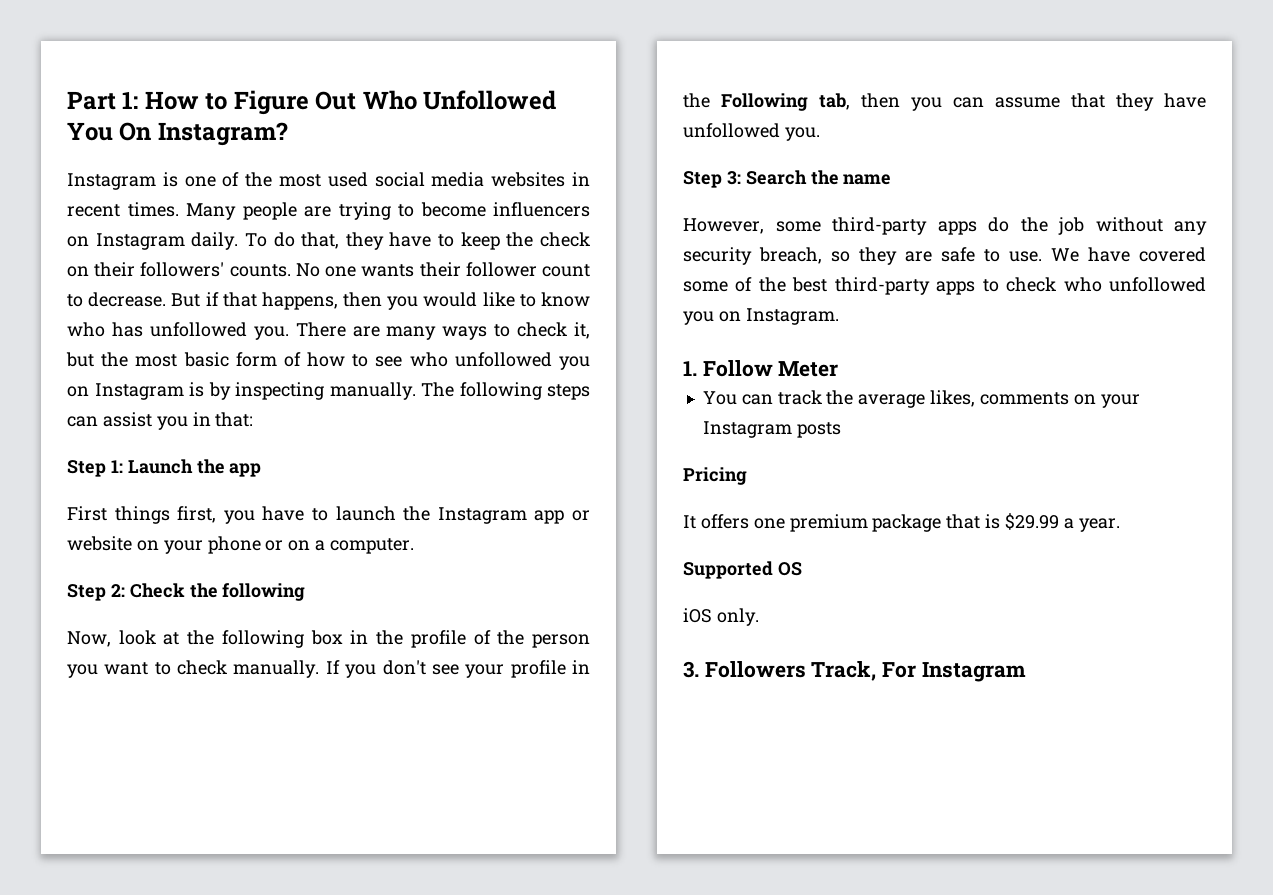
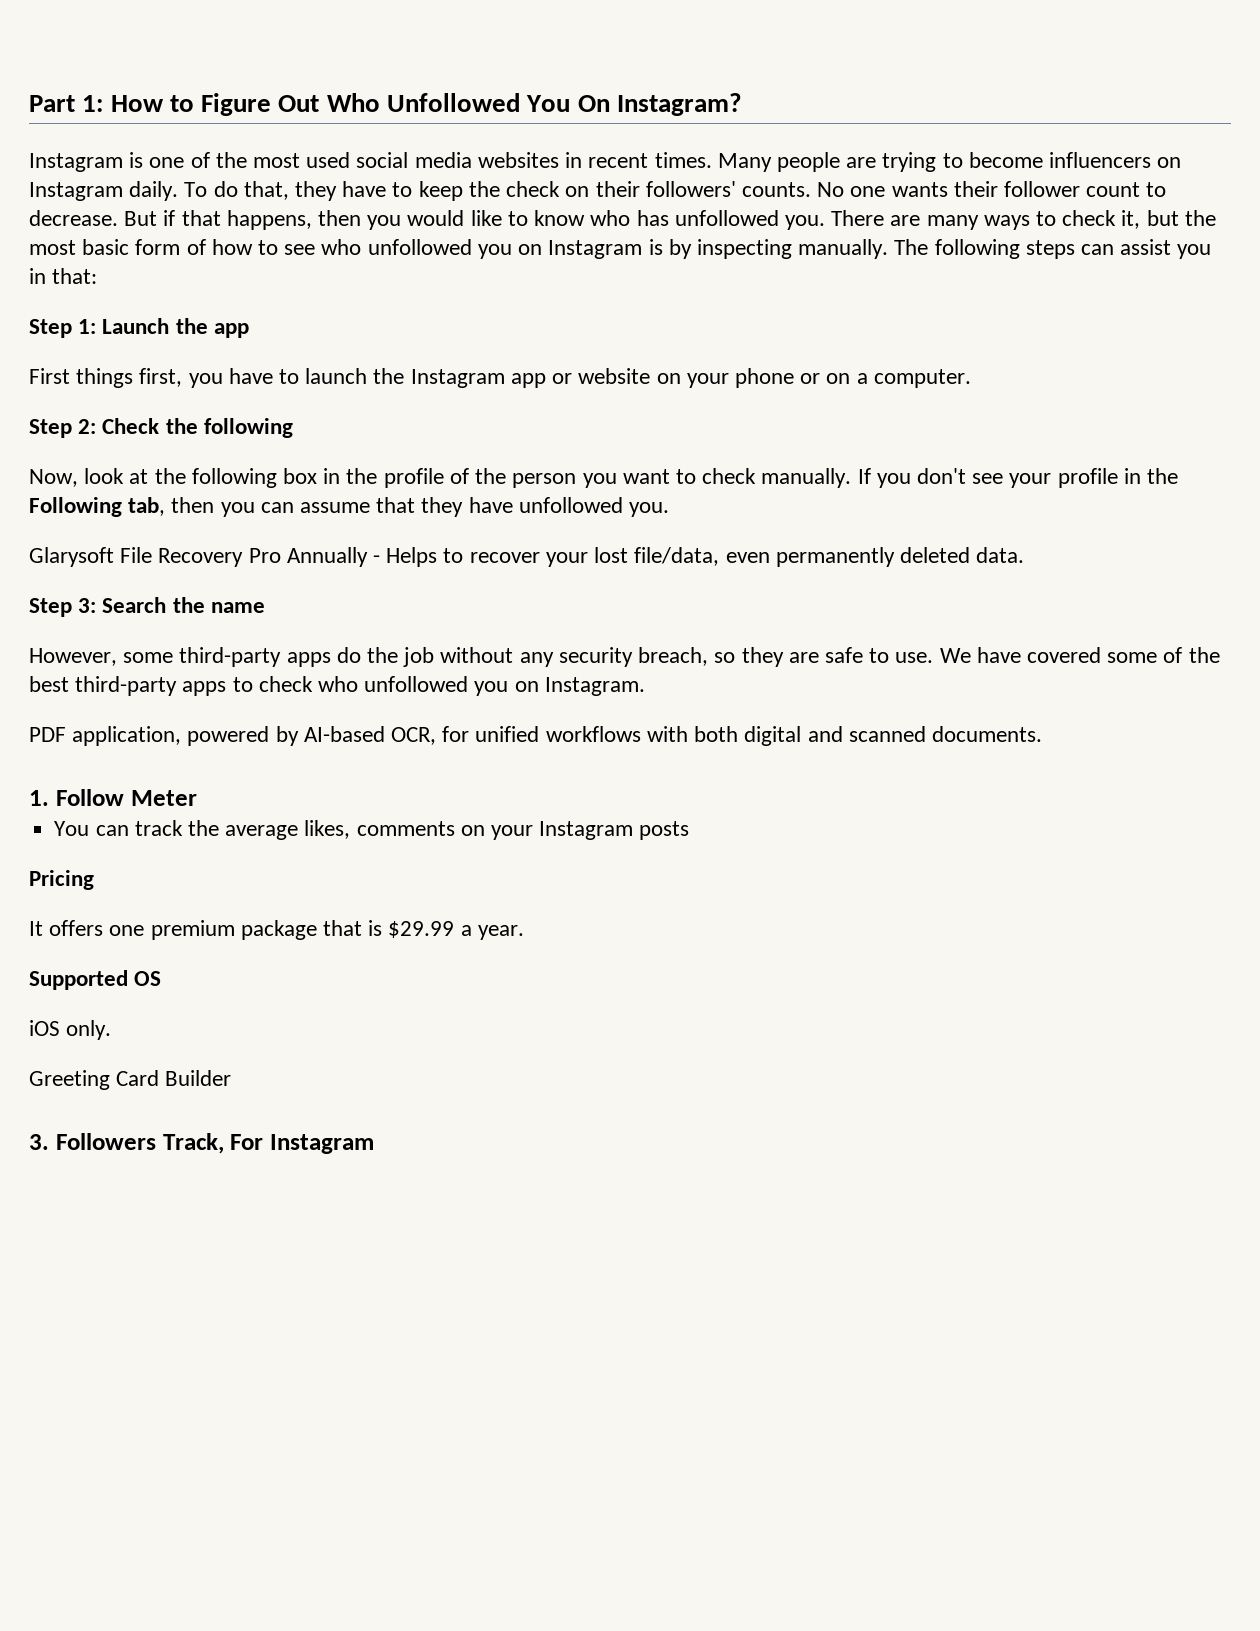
(820, 134) none -> [29,547,1025,567] // Glarysoft File Recovery Pro Annually - Helps to recover your lost file/data, even permanently deleted data.
(839, 316) none -> [29,726,1042,746] // PDF application, powered by AI-based OCR, for unified workflows with both digital and scanned documents.
(759, 617) none -> [29,1070,232,1090] // Greeting Card Builder

